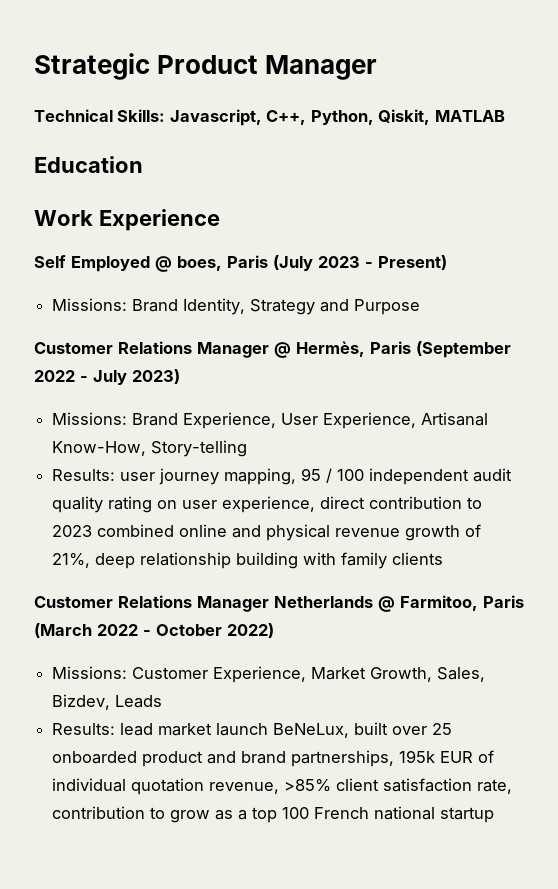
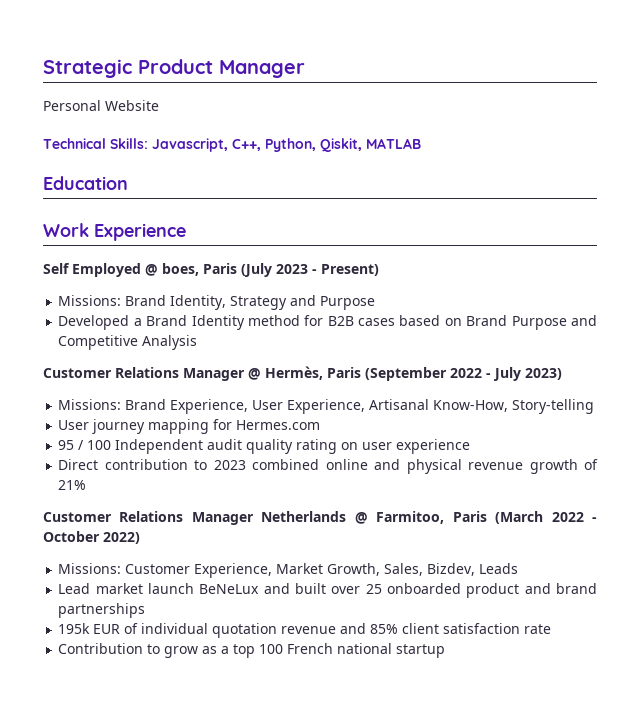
(378, 67) none -> [43,100,159,111] // Personal Website
(421, 307) none -> [58,315,597,330] [58,335,198,350] // Developed a Brand Identity method for B2B cases based on Brand Purpose and Competitive Analysis
[52,468,297,485] Results: user journey mapping, -> [58,419,321,434] User journey mapping for Hermes.com //
[369,468,470,485] independent -> [115,439,204,454] Independent
[222,496,366,513] experience, direct -> [396,439,471,454] [58,459,99,470] experience // Direct
[52,552,444,569] 21%, deep relationship building with family clients -> [58,480,87,490] 21%
[52,723,350,738] Results: lead market launch BeNeLux, -> [58,583,290,594] Lead market launch BeNeLux and
[291,750,395,767] partnerships, -> [58,603,146,618] partnerships //
[209,778,513,794] [52,806,146,819] revenue, >85% client satisfaction rate, contribution -> [281,623,552,634] [58,643,144,654] revenue and 85% client satisfaction rate // Contribution

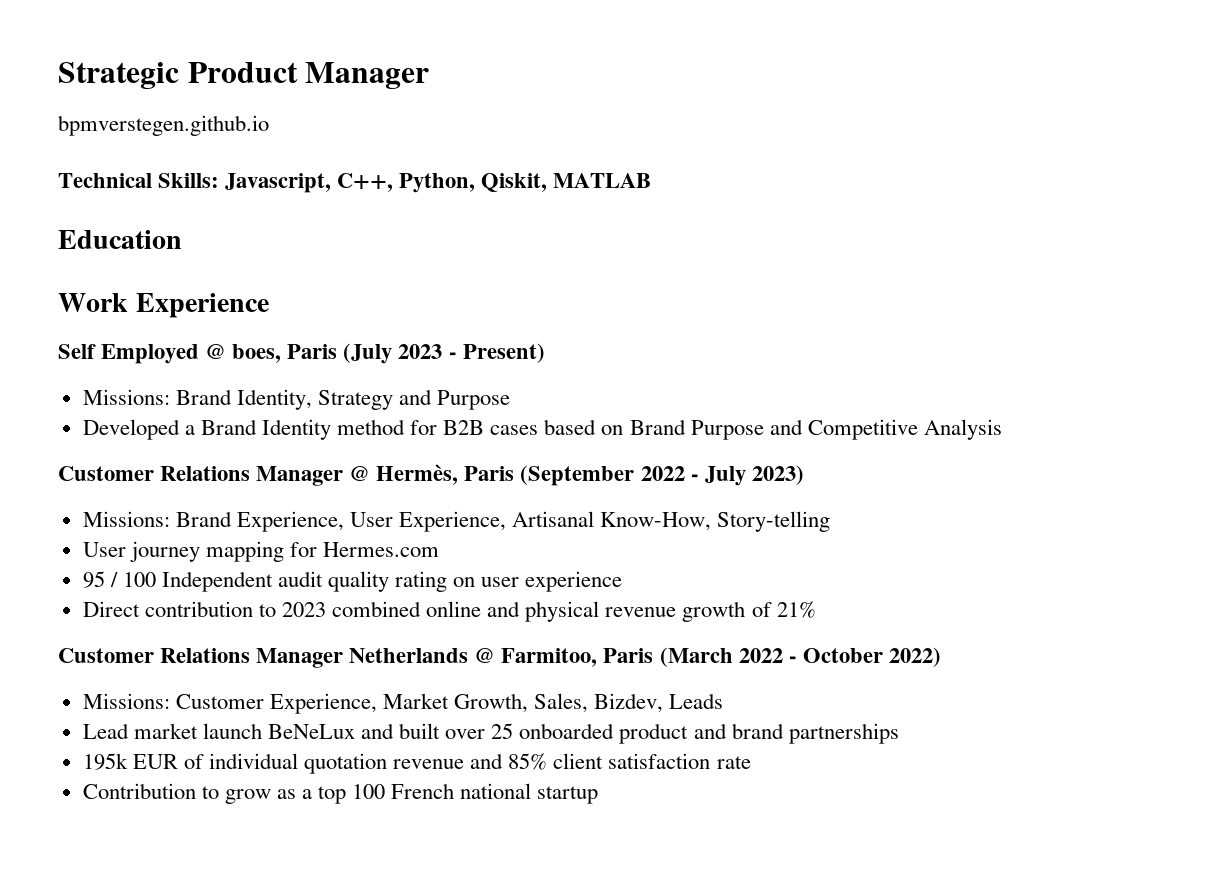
[43,100,159,111] Personal Website -> [58,115,269,136] bpmverstegen.github.io

